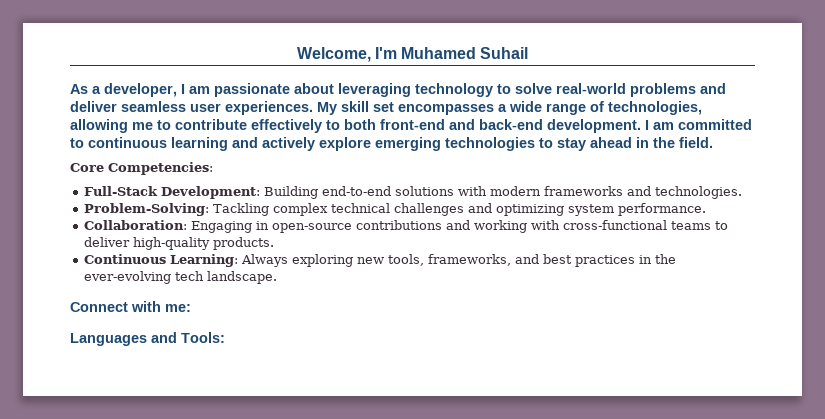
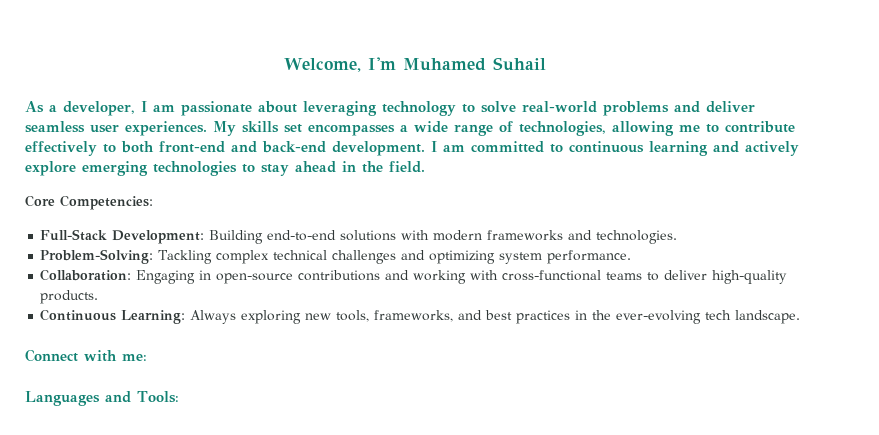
[341,101,369,112] skill -> [242,121,279,133] skills

